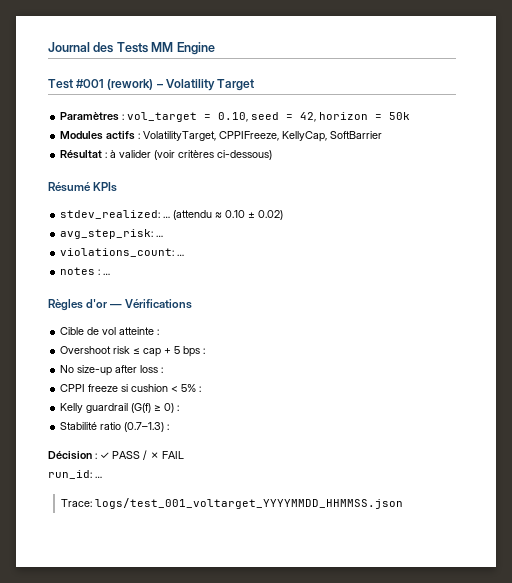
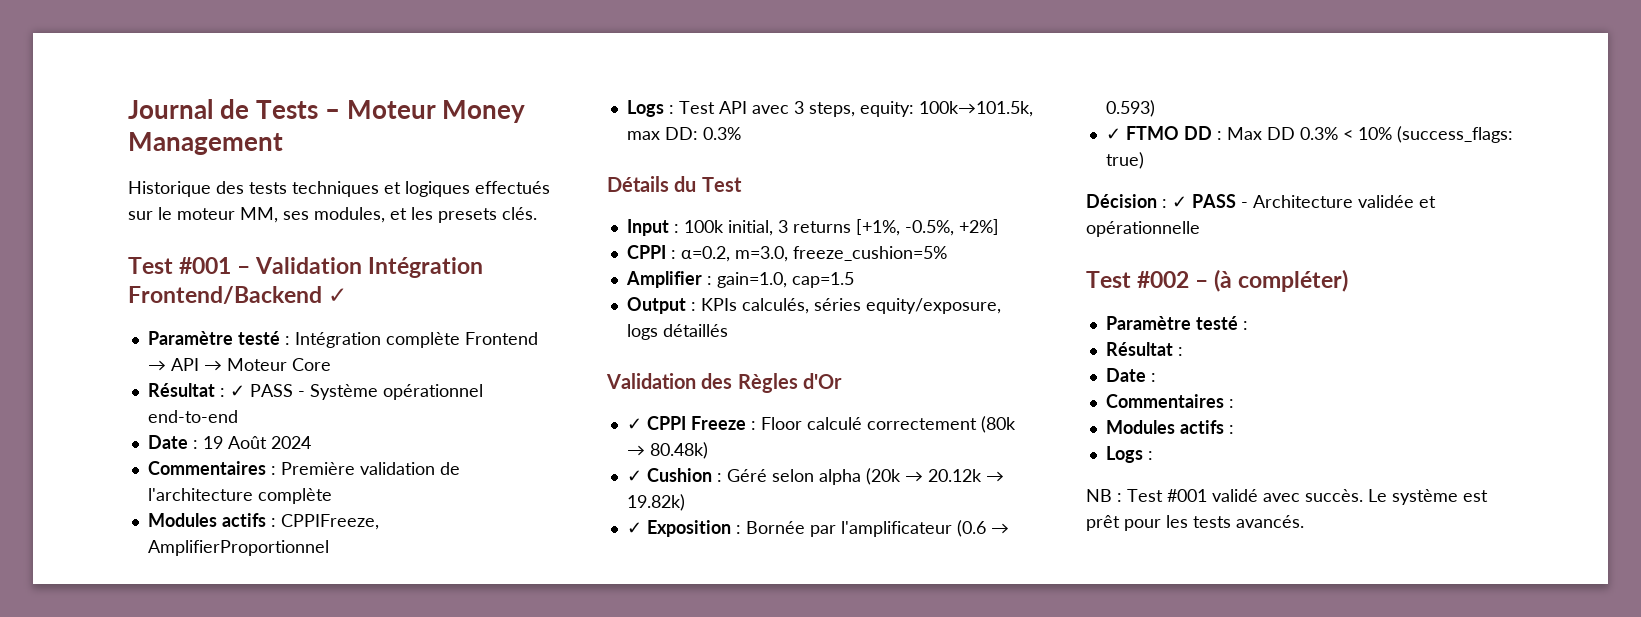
[93,42,215,55] [48,79,255,91] [60,112,411,122] [60,131,383,142] [60,150,273,160] [48,182,118,192] [60,210,284,220] [60,229,164,239] [60,248,185,257] [60,267,111,275] [48,299,193,311] [60,327,160,335] [60,346,206,357] [60,365,164,376] [60,384,202,392] [60,403,180,413] [60,422,170,432] [48,450,184,460] [48,470,102,479] [60,498,403,509] des Tests MM Engine // Test #001 (rework) – Volatility Target // Paramètres : vol_target = 0.10, seed = 42, horizon = 50k // Modules actifs : VolatilityTarget, CPPIFreeze, KellyCap, SoftBarrier // Résultat : à valider (voir critères ci-dessous) // Résumé KPIs // stdev_realized: … (attendu ≈ 0.10 ± 0.02) // avg_step_risk: … // violations_count: … // notes : … // Règles d'or — Vérifications // Cible de vol atteinte : // Overshoot risk ≤ cap + 5 bps : // No size-up after loss : // CPPI freeze si cushion < 5% : // Kelly guardrail (G(f) ≥ 0) : // Stabilité ratio (0.7–1.3) : // Décision : ✓ PASS / ✗ FAIL // run_id: … // Trace: logs/test_001_voltarget_YYYYMMDD_HHMMSS.json -> [219,99,526,123] [128,132,283,155] [128,181,550,197] [128,207,537,223] [128,257,484,278] [128,286,348,304] [147,331,538,348] [147,358,331,371] [147,383,483,400] [147,410,238,423] [147,435,311,449] [147,461,460,475] [147,488,332,504] [147,513,379,530] [147,540,329,556] [626,100,1033,117] [626,127,741,140] [607,176,742,192] [626,219,999,236] [626,245,947,262] [625,271,854,288] [626,297,1001,314] [626,324,728,340] [606,373,843,393] [626,416,1016,433] [626,442,708,459] [626,468,1004,485] [626,494,685,511] [626,520,1009,537] [1105,100,1155,117] [1105,126,1513,143] [1105,152,1144,169] [1086,194,1436,208] [1086,221,1200,237] [1086,269,1349,292] [1105,316,1248,330] [1105,342,1183,356] [1105,368,1156,382] [1105,394,1234,408] [1105,420,1234,434] [1105,446,1153,463] [1086,489,1488,505] [1086,515,1304,531] de Tests – Moteur Money Management // Historique des tests techniques et logiques effectués sur le moteur MM, ses modules, et les presets clés. // Test #001 – Validation Intégration Frontend/Backend ✓ // Paramètre testé : Intégration complète Frontend → API → Moteur Core // Résultat : ✓ PASS - Système opérationnel end-to-end // Date : 19 Août 2024 // Commentaires : Première validation de l'architecture complète // Modules actifs : CPPIFreeze, AmplifierProportionnel // Logs : Test API avec 3 steps, equity: 100k→101.5k, max DD: 0.3% // Détails du Test // Input : 100k initial, 3 returns [+1%, -0.5%, +2%] // CPPI : α=0.2, m=3.0, freeze_cushion=5% // Amplifier : gain=1.0, cap=1.5 // Output : KPIs calculés, séries equity/exposure, logs détaillés // Validation des Règles d'Or // ✓ CPPI Freeze : Floor calculé correctement (80k → 80.48k) // ✓ Cushion : Géré selon alpha (20k → 20.12k → 19.82k) // ✓ Exposition : Bornée par l'amplificateur (0.6 → 0.593) // ✓ FTMO DD : Max DD 0.3% < 10% (success_flags: true) // Décision : ✓ PASS - Architecture validée et opérationnelle // Test #002 – (à compléter) // Paramètre testé : // Résultat : // Date : // Commentaires : // Modules actifs : // Logs : // NB : Test #001 validé avec succès. Le système est prêt pour les tests avancés.

